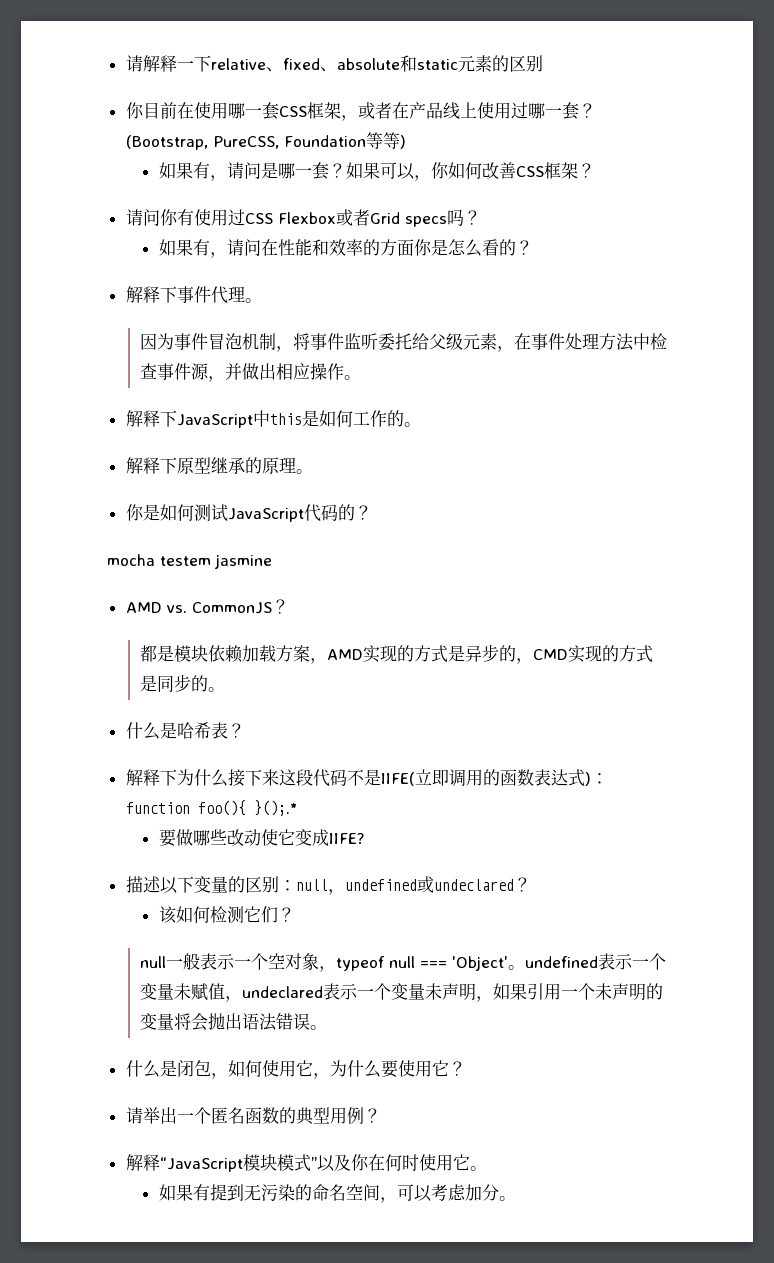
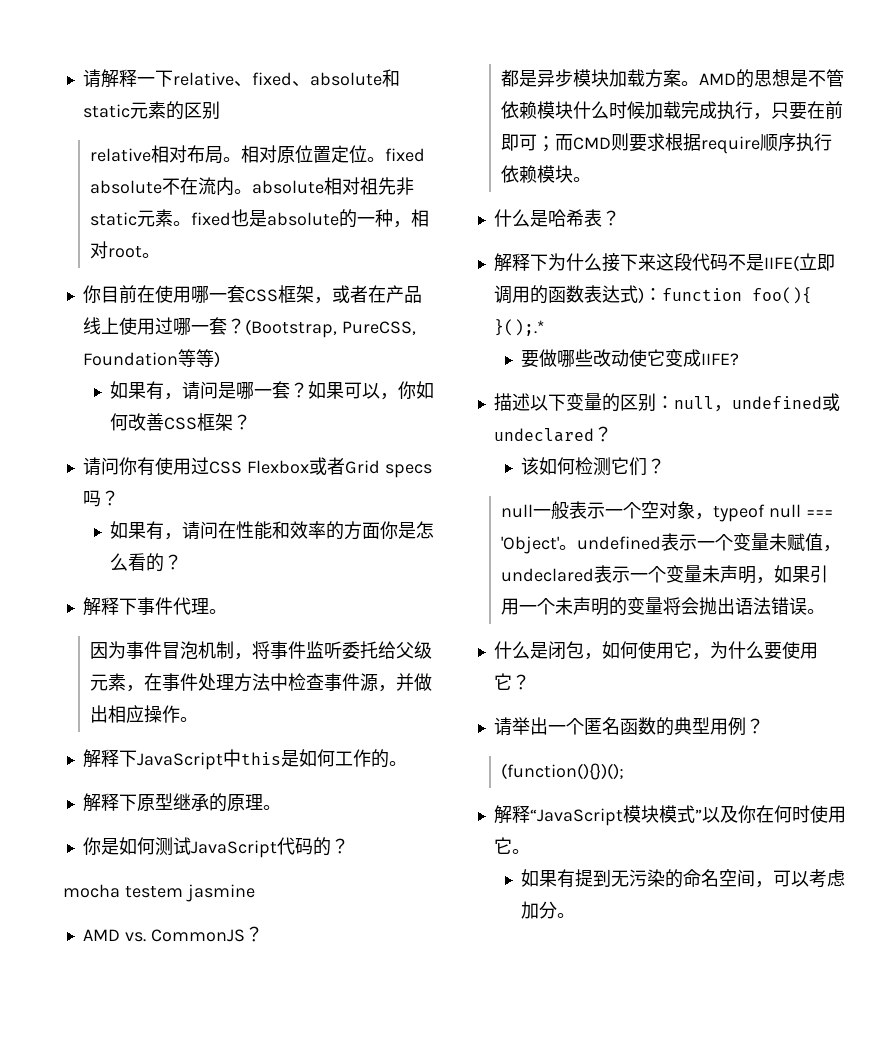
(543, 63) none -> [90,145,426,164] [90,177,415,196] [90,209,430,228] [90,241,161,259] // relative相对布局。相对原位置定位。fixed absolute不在流内。absolute相对祖先非static元素。fixed也是absolute的一种，相对root。
[173,644,653,664] [139,674,208,692] 模块依赖加载方案，AMD实现的方式是异步的，CMD实现的方式是同步的 -> [537,69,845,88] [501,101,844,120] [501,133,833,154] [501,165,574,183] 异步模块加载方案。AMD的思想是不管依赖模块什么时候加载完成执行，只要在前即可；而CMD则要求根据require顺序执行依赖模块
(381, 1115) none -> [501,763,625,780] // (function(){})();

